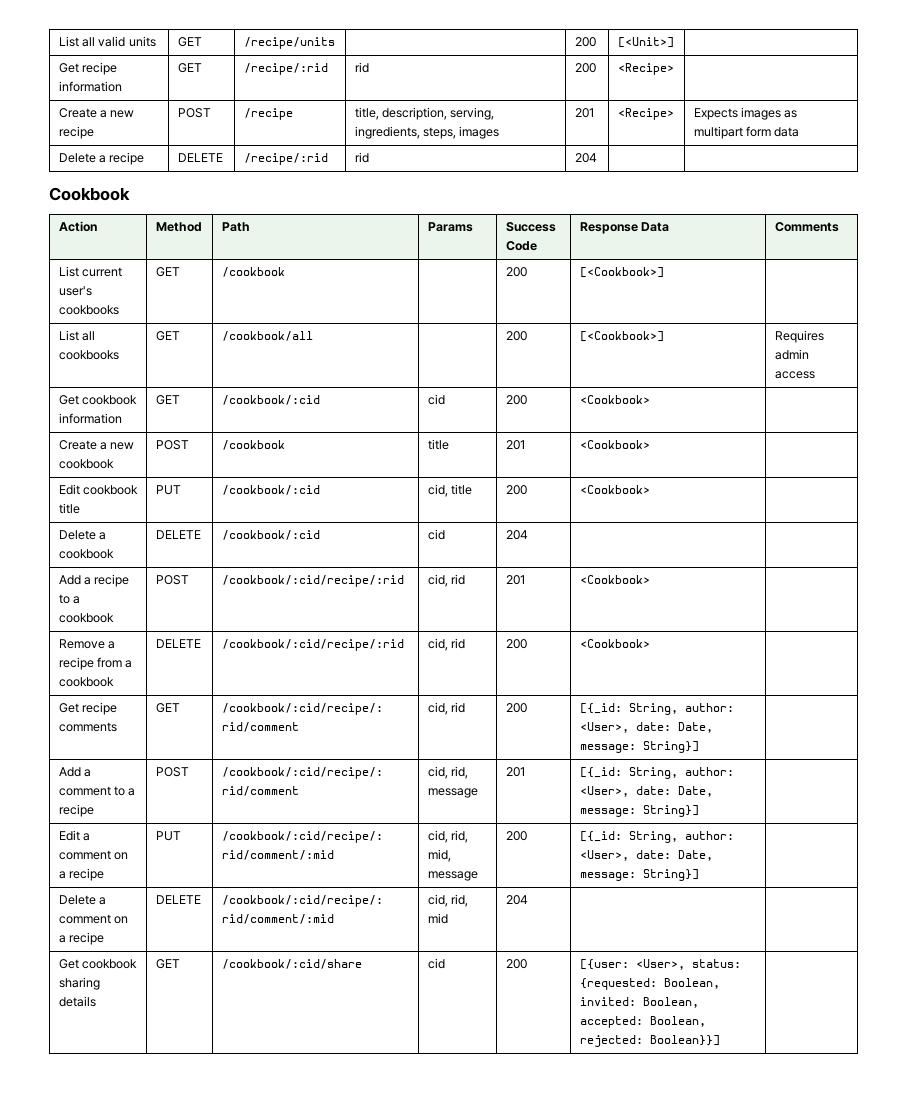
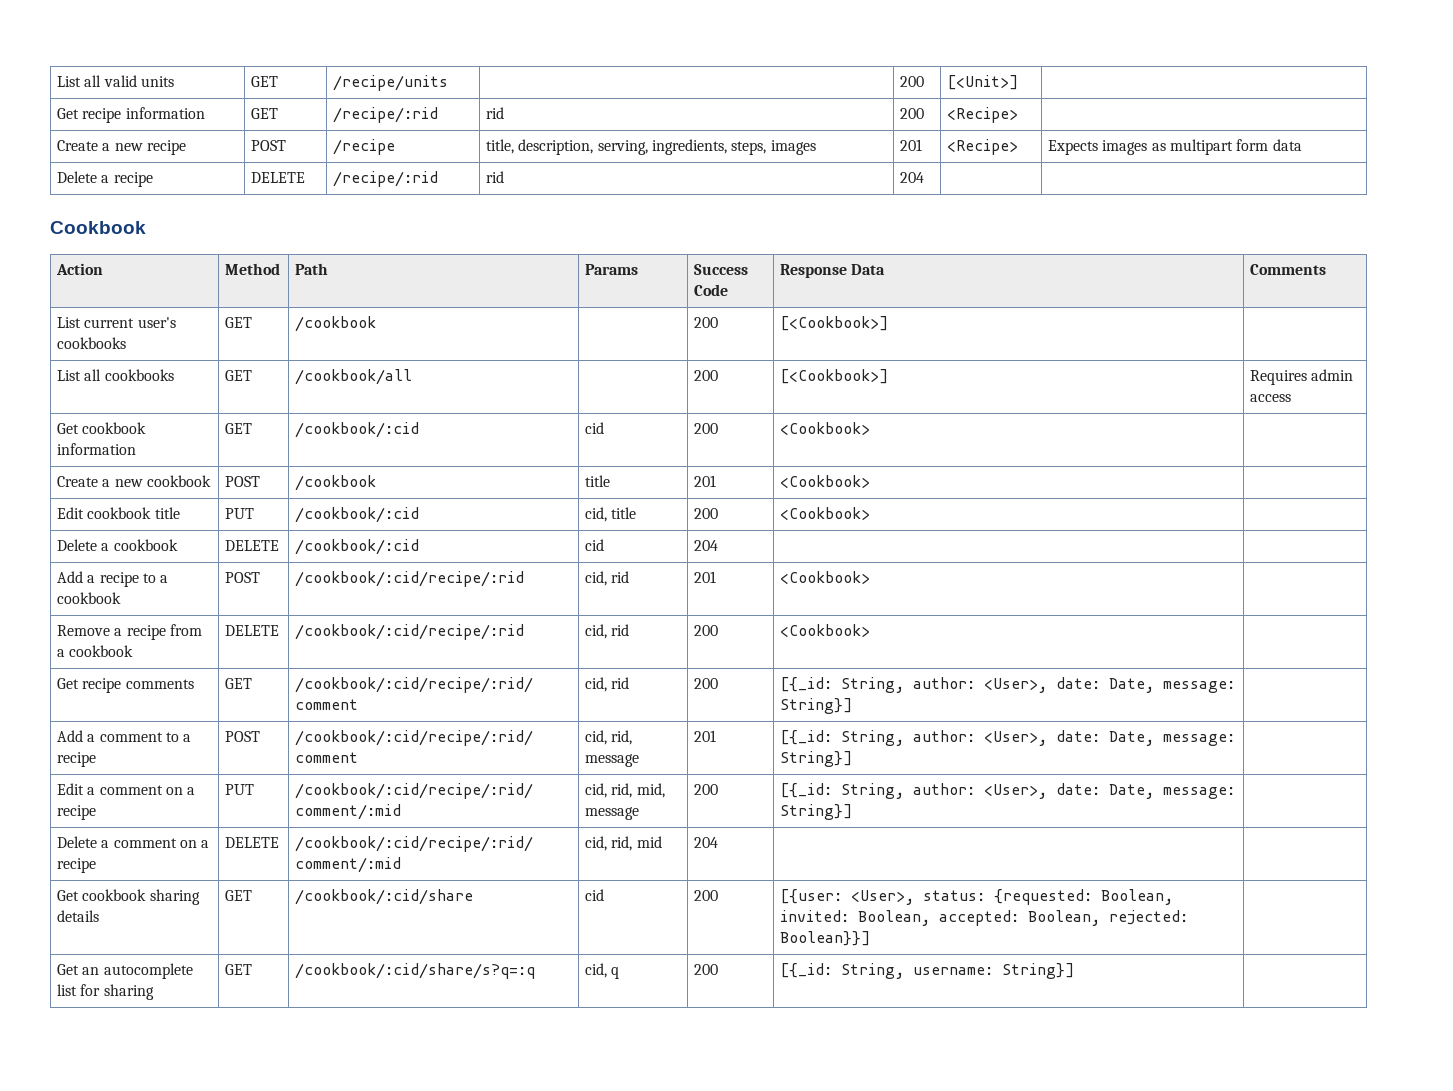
(720, 1040) none -> [57,963,193,979] [57,984,154,1000] [225,964,253,975] [295,963,536,979] [585,963,620,979] [694,964,719,975] [780,963,1075,979] // Get an autocomplete list for sharing | GET | /cookbook/:cid/share/s?q=:q | cid, q | 200 | [{_id: String, username: String}] |

